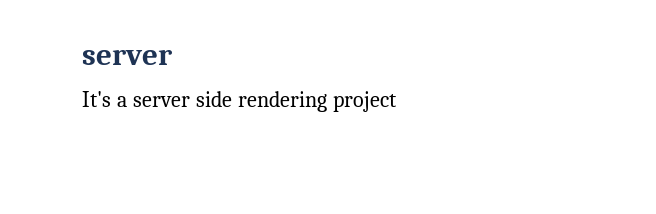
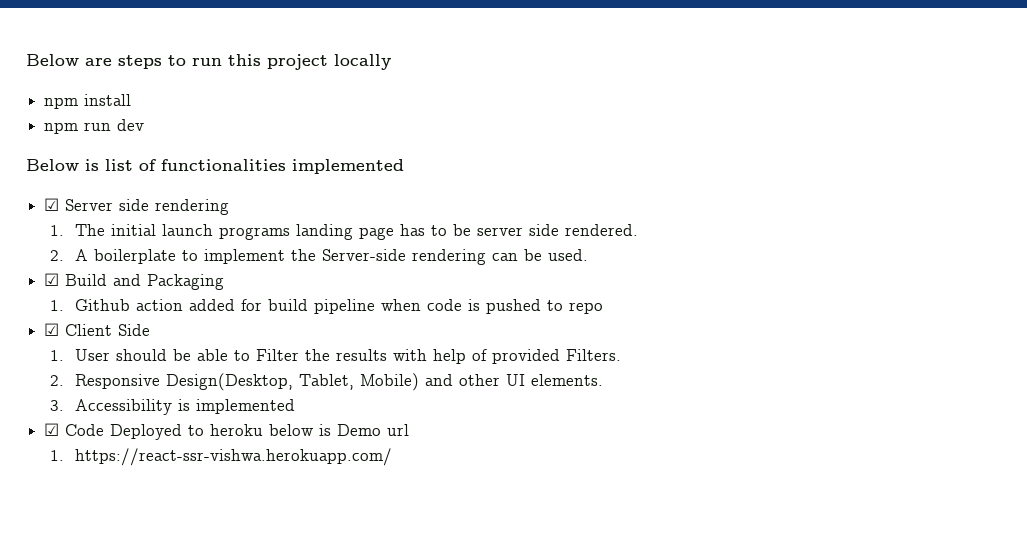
[82,49,173,65] [82,91,397,112] server // It's a server side rendering project -> [26,54,391,70] [44,94,132,109] [44,119,145,134] [26,159,404,174] [44,198,230,215] [50,224,638,240] [50,249,588,265] [44,273,225,290] [50,299,603,314] [44,323,151,336] [50,349,621,364] [50,373,603,391] [50,399,295,415] [44,423,410,440] [50,448,392,466] Below are steps to run this project locally // npm install // npm run dev // Below is list of functionalities implemented // ☑ Server side rendering // 1. The initial launch programs landing page has to be server side rendered. // 2. A boilerplate to implement the Server-side rendering can be used. // ☑ Build and Packaging // 1. Github action added for build pipeline when code is pushed to repo // ☑ Client Side // 1. User should be able to Filter the results with help of provided Filters. // 2. Responsive Design(Desktop, Tablet, Mobile) and other UI elements. // 3. Accessibility is implemented // ☑ Code Deployed to heroku below is Demo url // 1. https://react-ssr-vishwa.herokuapp.com/

